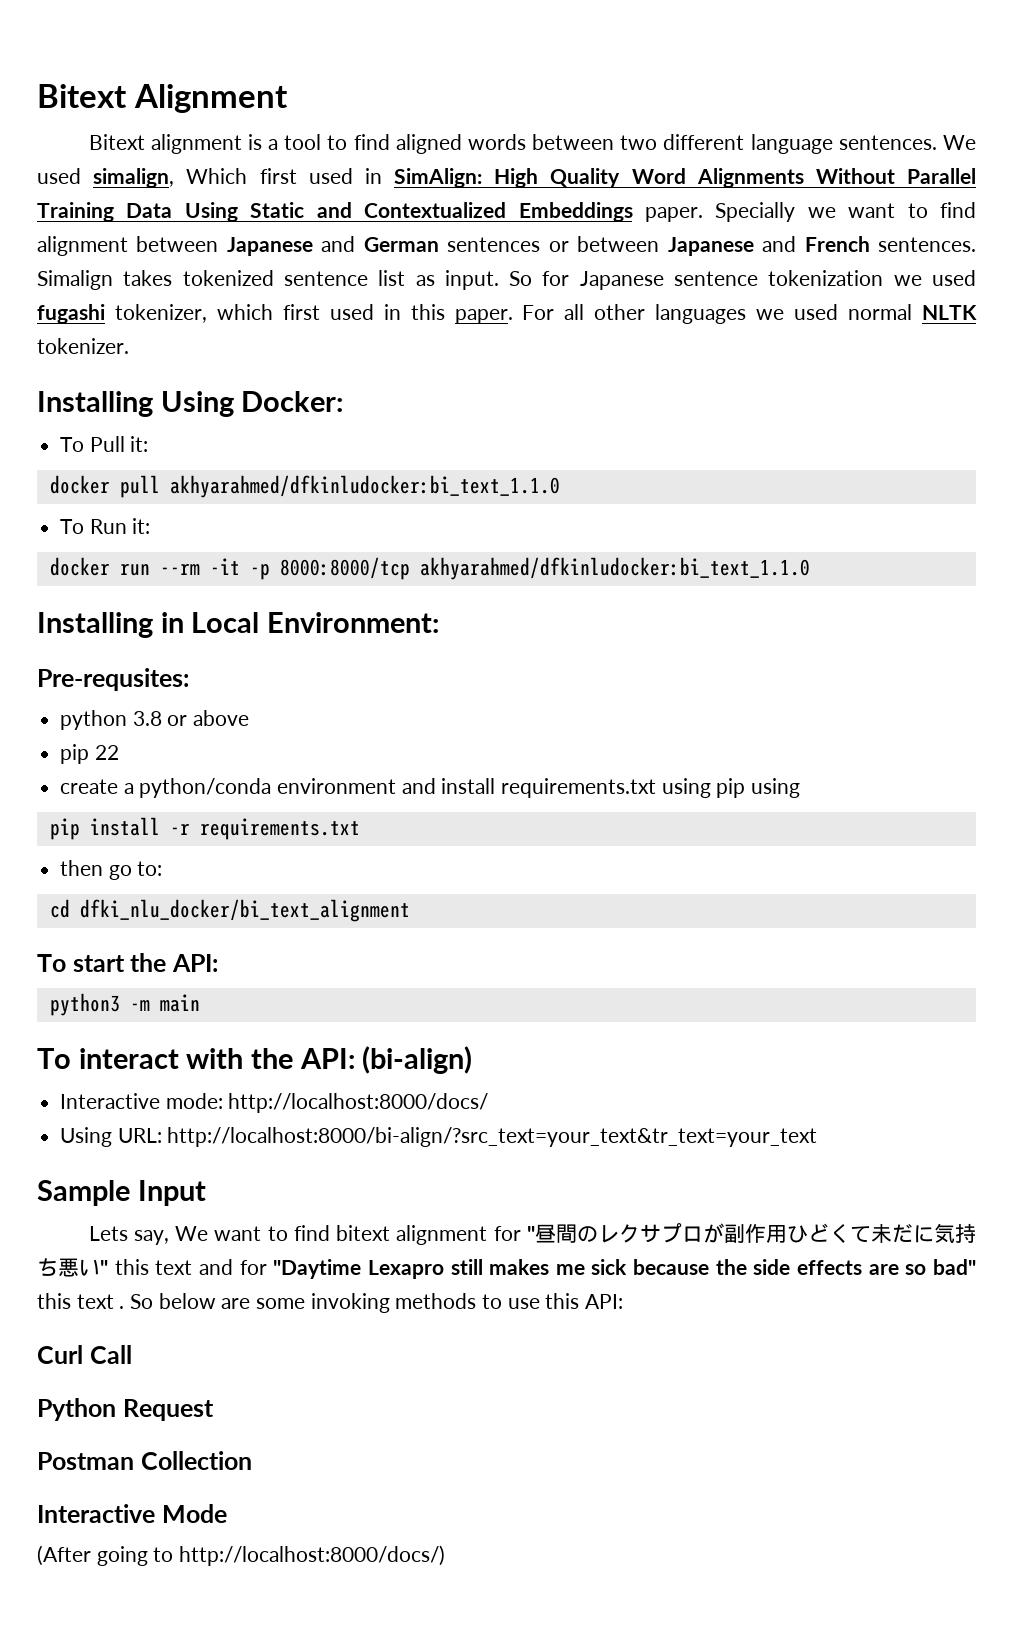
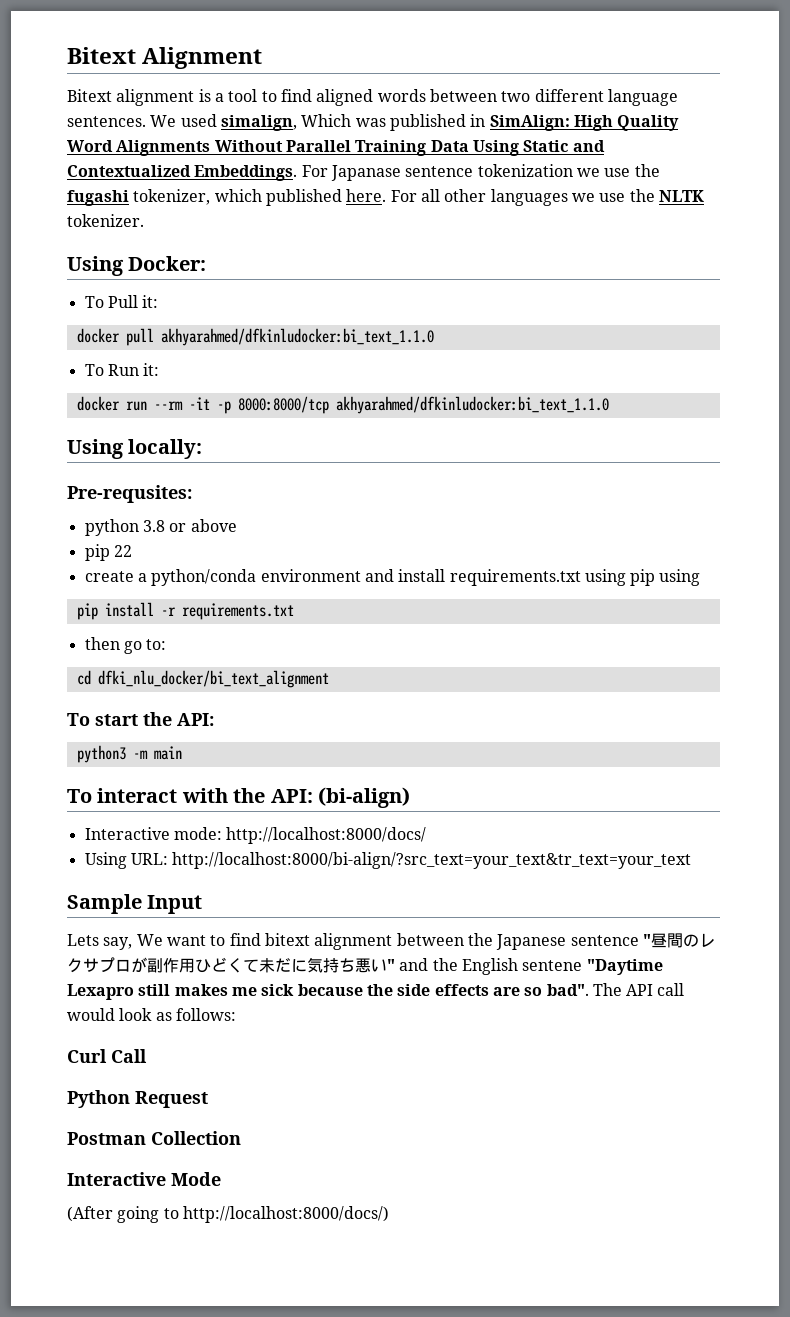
[259,168,353,184] first used -> [355,114,466,131] was published
[518,202,976,222] [37,236,977,256] [37,270,664,290] Embeddings paper. Specially we want to find alignment between Japanese and German sentences or between Japanese and French sentences. Simalign takes tokenized sentence list as input. So for Japanese -> [194,165,401,181] Embeddings. For Japanase
[931,270,976,286] used -> [604,164,660,177] use the
[282,304,513,324] first used in this paper. -> [265,189,387,206] published here.
[794,304,913,320] used normal -> [599,189,655,202] use the
[37,391,153,417] Installing -> (144, 220) none
[37,612,440,638] Installing in Local Environment: -> [67,439,203,459] Using locally:
[493,1226,521,1241] for -> [396,933,639,950] between the Japanese sentence
[114,1259,267,1275] this text and for -> [399,958,583,975] and the English sentene
[932,1259,976,1275] [37,1293,624,1313] bad" this text . So below are some invoking methods to use this API: -> [546,983,685,996] [67,1008,236,1021] bad". The API call would look as follows:

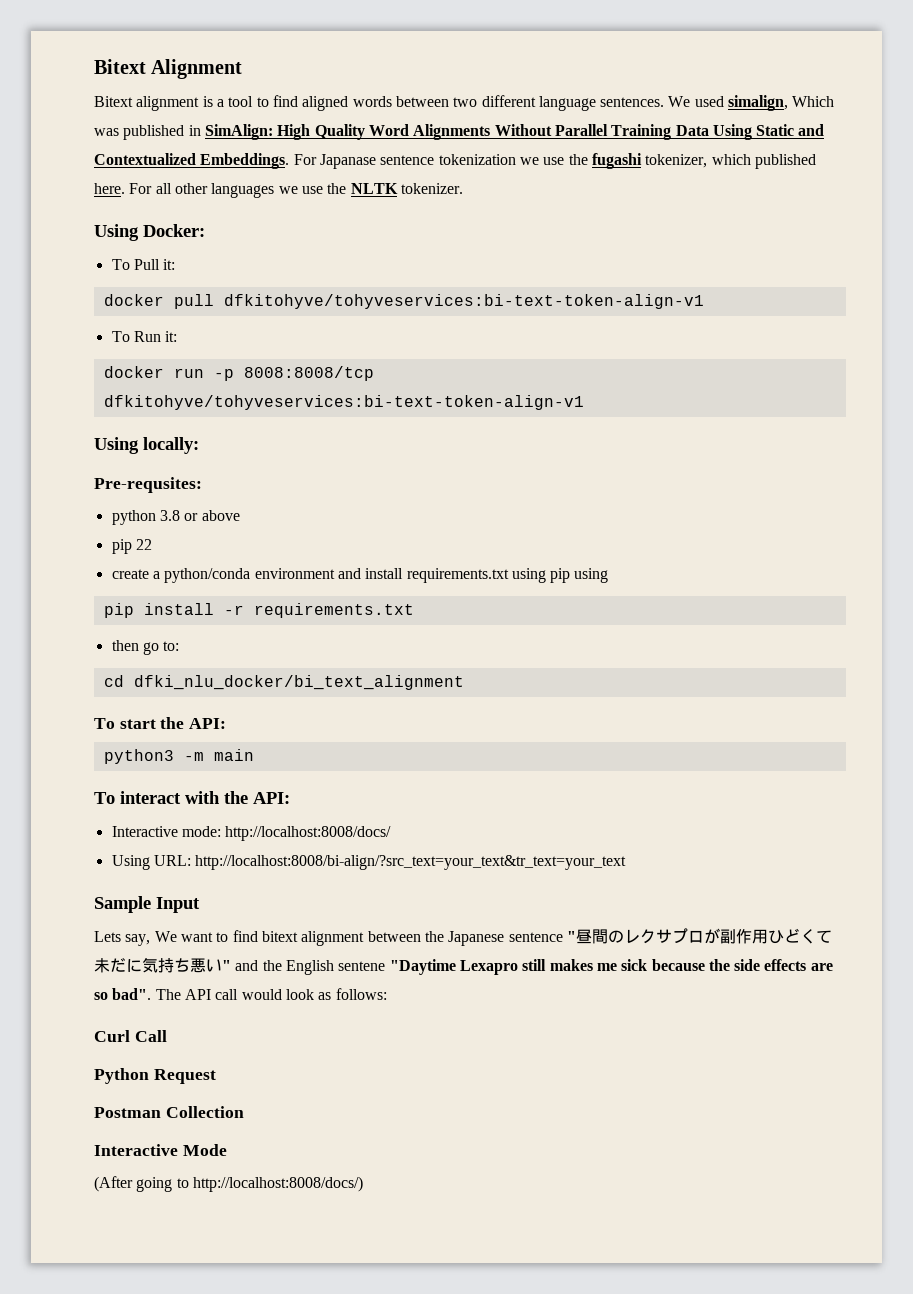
[160,328,434,346] akhyarahmed/dfkinludocker:bi_text_1.1.0 -> [223,294,704,309] dfkitohyve/tohyveservices:bi-text-token-align-v1
[153,396,609,414] --rm -it -p 8000:8000/tcp akhyarahmed/dfkinludocker:bi_text_1.1.0 -> [213,366,374,381] [103,395,584,410] -p 8008:8008/tcp dfkitohyve/tohyveservices:bi-text-token-align-v1
[318,787,410,808] (bi-align) -> (290, 798) none
[226,827,427,844] http://localhost:8000/docs/ -> [225,826,392,841] http://localhost:8008/docs/
[172,852,692,869] http://localhost:8000/bi-align/?src_text=your_text&tr_text=your_text -> [195,855,627,870] http://localhost:8008/bi-align/?src_text=your_text&tr_text=your_text
[182,1206,389,1223] http://localhost:8000/docs/) -> [192,1176,363,1192] http://localhost:8008/docs/)

